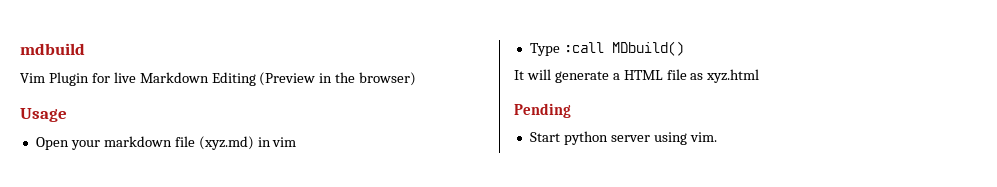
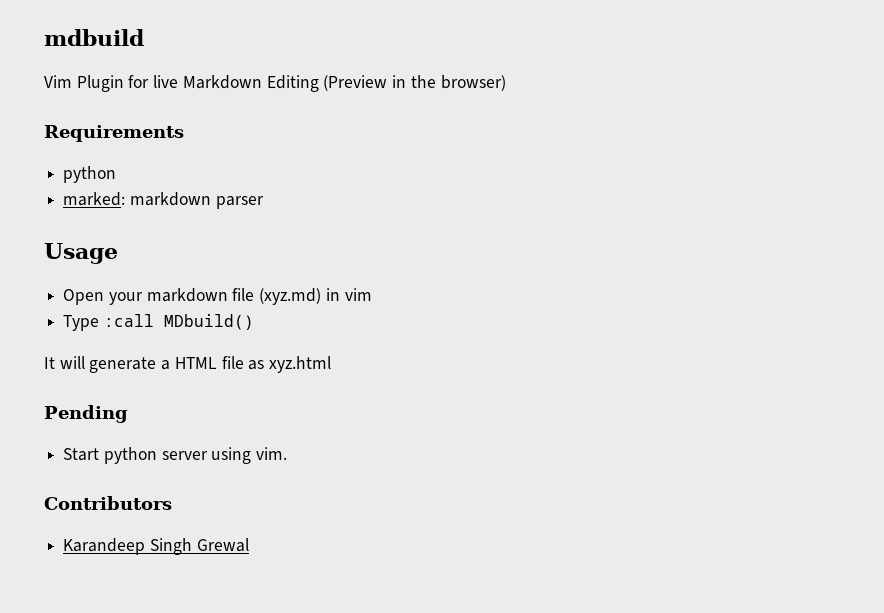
(417, 79) none -> [44,125,184,142] [63,166,117,183] [63,192,264,209] // Requirements // python // marked: markdown parser
(717, 137) none -> [44,496,172,510] [63,538,249,555] // Contributors // Karandeep Singh Grewal

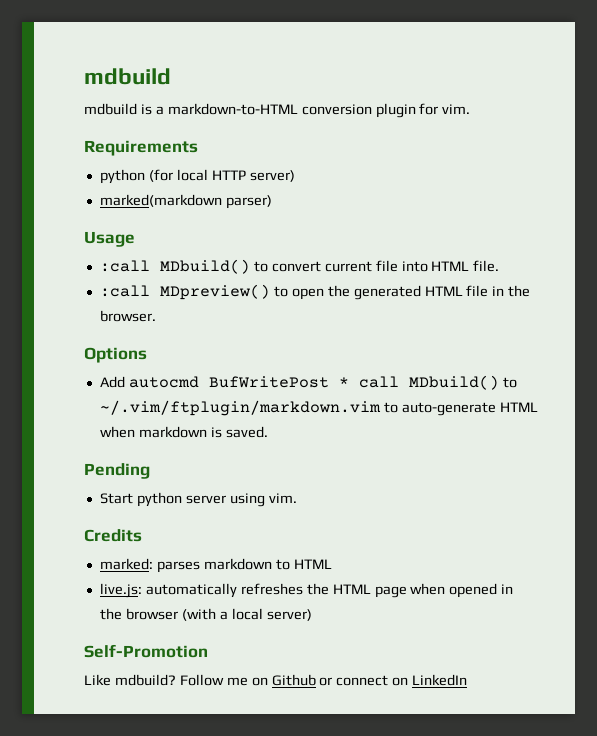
[44,75,506,92] [44,125,184,142] [63,166,117,183] [63,192,264,209] [44,243,118,264] [63,288,372,305] [63,314,254,331] [44,356,332,373] Vim Plugin for live Markdown Editing (Preview in the browser) // Requirements // python // marked: markdown parser // Usage // Open your markdown file (xyz.md) in vim // Type :call MDbuild() // It will generate a HTML file as xyz.html -> [84,103,471,118] [84,140,198,156] [99,169,295,184] [99,194,272,209] [84,231,135,247] [99,259,500,274] [99,284,531,300] [99,310,156,322] [84,347,147,363] [99,375,517,390] [99,400,538,416] [99,426,268,438] mdbuild is a markdown-to-HTML conversion plugin for vim. // Requirements // python (for local HTTP server) // marked(markdown parser) // Usage // :call MDbuild() to convert current file into HTML file. // :call MDpreview() to open the generated HTML file in the browser. // Options // Add autocmd BufWritePost * call MDbuild() to ~/.vim/ftplugin/markdown.vim to auto-generate HTML when markdown is saved.
[44,496,172,510] [63,538,249,555] Contributors // Karandeep Singh Grewal -> [84,529,142,542] [99,558,332,573] [99,583,514,598] [99,608,312,621] [84,644,208,658] [84,674,468,686] Credits // marked: parses markdown to HTML // live.js: automatically refreshes the HTML page when opened in the browser (with a local server) // Self-Promotion // Like mdbuild? Follow me on Github or connect on LinkedIn

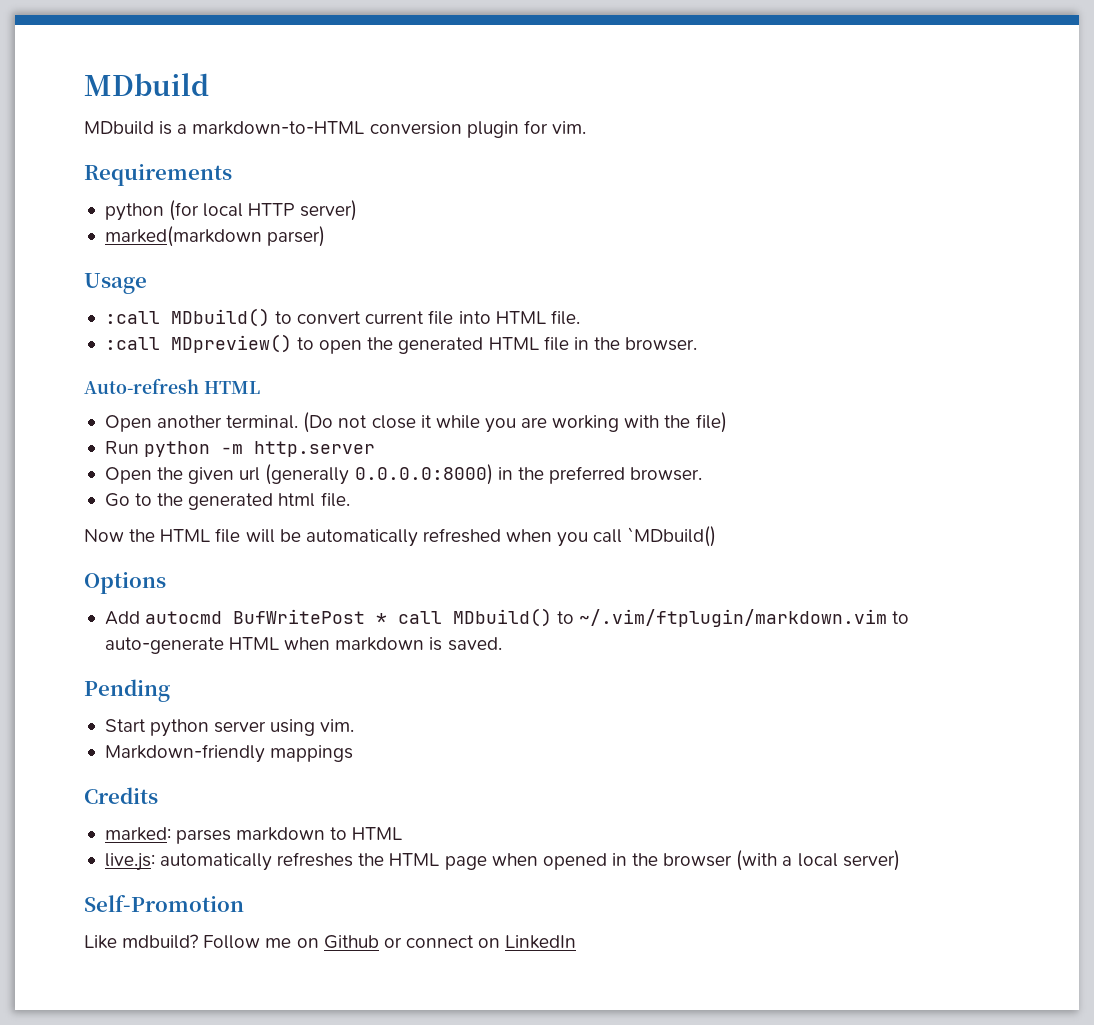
[84,68,171,85] [84,103,137,115] mdbuild // mdbuild -> [84,73,209,96] [84,121,154,135] MDbuild // MDbuild
(156, 316) none -> [84,378,260,394] [104,412,727,433] [104,441,376,457] [104,464,703,485] [104,492,350,510] [84,526,717,547] // Auto-refresh HTML // Open another terminal. (Do not close it while you are working with the file) // Run python -m http.server // Open the given url (generally 0.0.0.0:8000) in the preferred browser. // Go to the generated html file. // Now the HTML file will be automatically refreshed when you call `MDbuild()
(297, 498) none -> [104,744,354,763] // Markdown-friendly mappings

